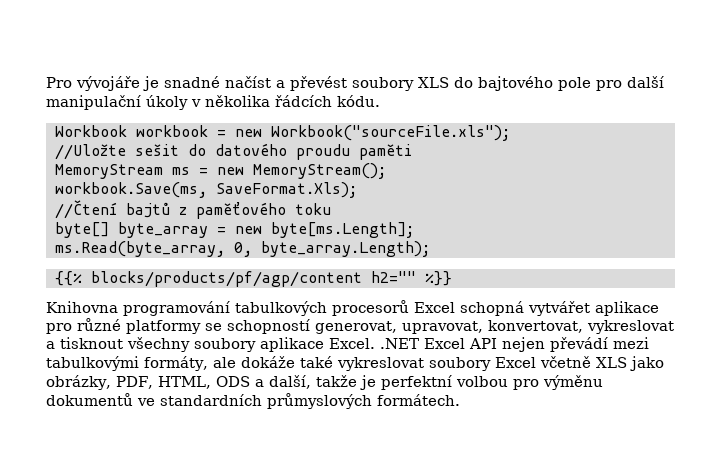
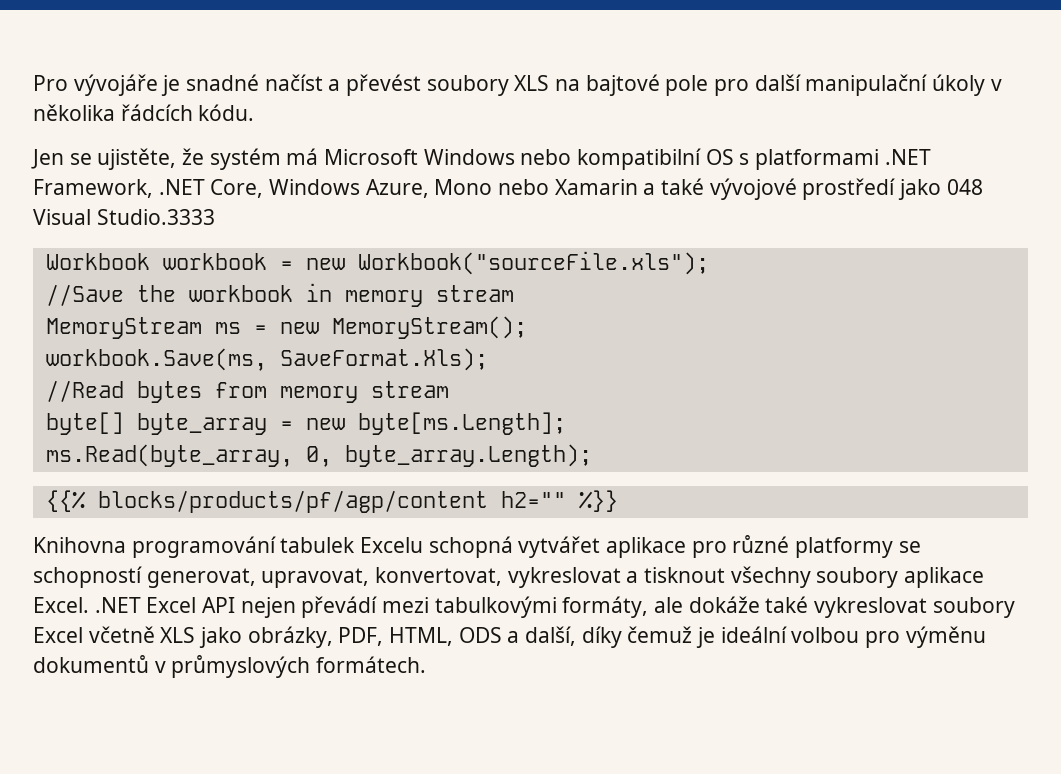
[454,76,553,91] do bajtového -> [555,74,660,96] na bajtové
(380, 101) none -> [31,148,931,170] [33,178,983,200] [33,209,215,225] // Jen se ujistěte, že systém má Microsoft Windows nebo kompatibilní OS s platformami .NET Framework, .NET Core, Windows Azure, Mono nebo Xamarin a také vývojové prostředí jako 048 Visual Studio.3333
[55,143,412,160] //Uložte sešit do datového proudu paměti -> [45,283,514,307] //Save the workbook in memory stream
[55,200,331,219] //Čtení bajtů z paměťového toku -> [45,380,449,403] //Read bytes from memory stream
[235,300,455,316] tabulkových procesorů Excel -> [280,537,424,553] tabulek Excelu
[315,375,452,390] takže je perfektní -> [581,626,787,648] díky čemuž je ideální
[137,394,262,406] ve standardních -> [154,661,166,673] v

